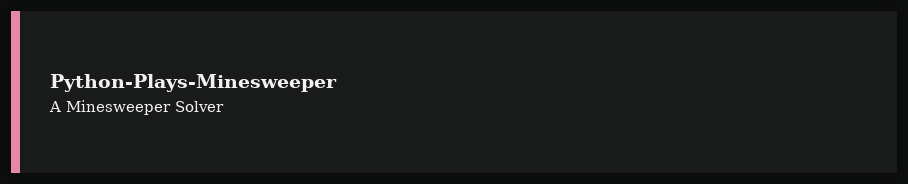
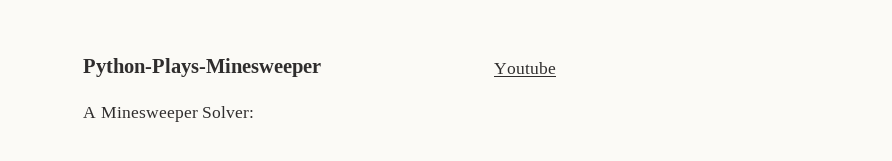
[175,101,224,112] Solver -> [202,106,255,118] [494,62,556,74] Solver: // Youtube

